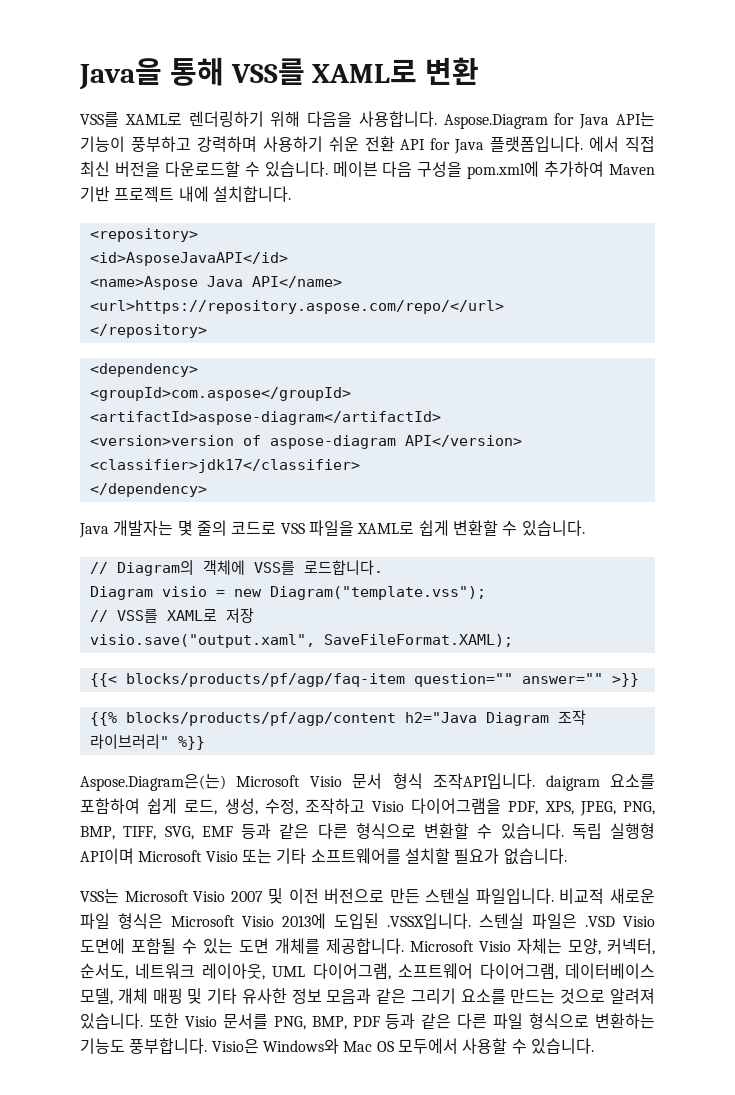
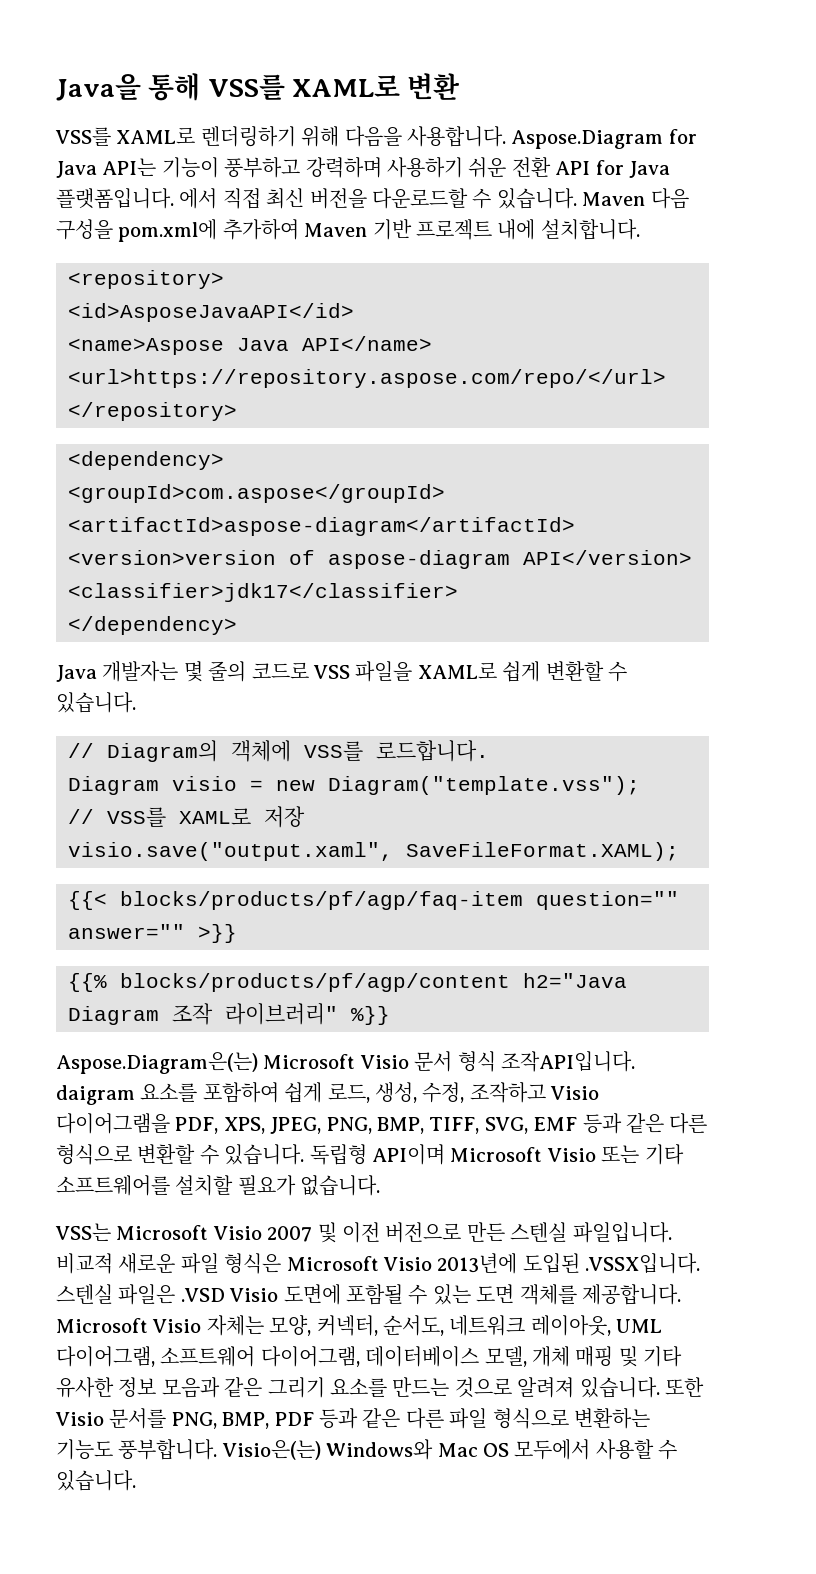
[332,161,378,177] 메이븐 -> [582,192,646,206] Maven
[571,823,655,839] 독립 실행형 -> [309,1144,367,1165] 독립형
[282,913,326,929] 2013에 -> [437,1253,518,1274] 2013년에
[275,938,320,954] 개체를 -> [519,1284,577,1305] 객체를
[211,1038,259,1054] Visio은 -> [221,1440,321,1460] Visio은(는)

